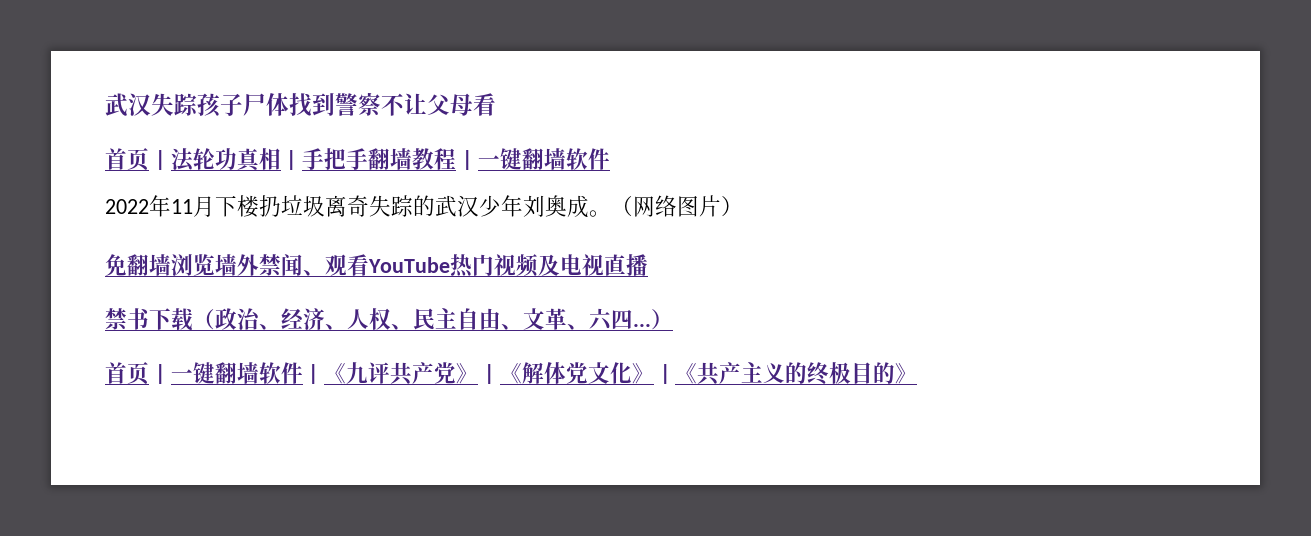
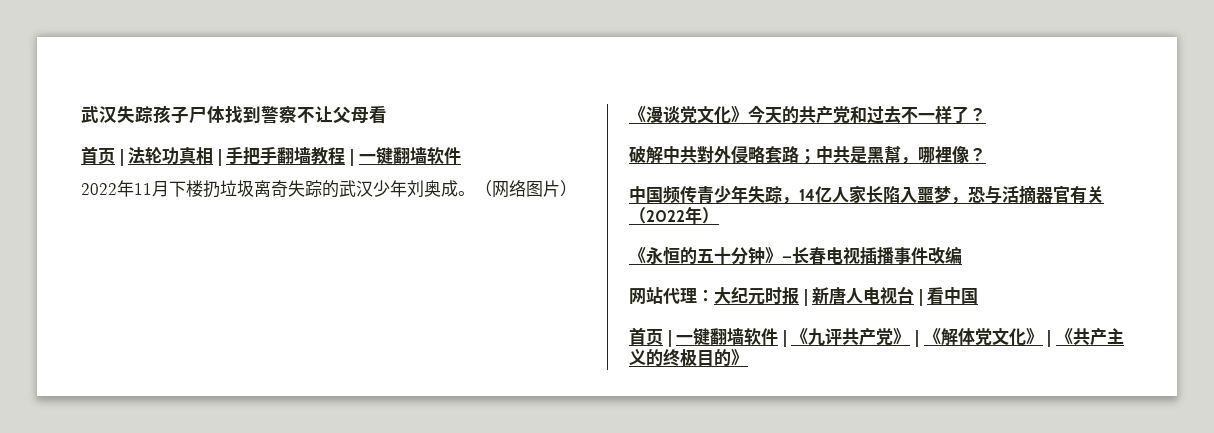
[105,254,648,278] [105,308,673,331] 免翻墙浏览墙外禁闻、观看YouTube热门视频及电视直播 // 禁书下载（政治、经济、人权、民主自由、文革、六四...） -> [629,105,986,124] [629,145,986,164] [629,185,1104,204] [629,206,719,224] [629,246,962,265] [629,286,979,306] 《漫谈党文化》今天的共产党和过去不一样了？ // 破解中共對外侵略套路；中共是黑幫，哪裡像？ // 中国频传青少年失踪，14亿人家长陷入噩梦，恐与活摘器官有关（2022年） // 《永恒的五十分钟》—长春电视插播事件改编 // 网站代理：大纪元时报 | 新唐人电视台 | 看中国

